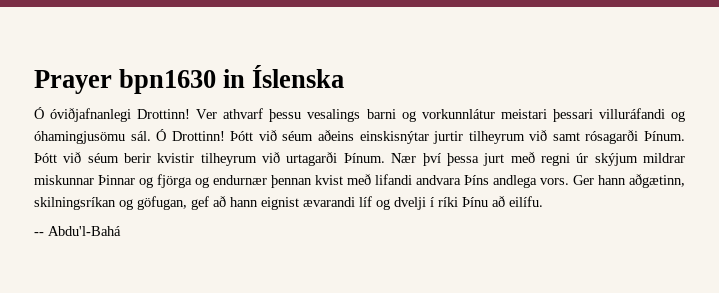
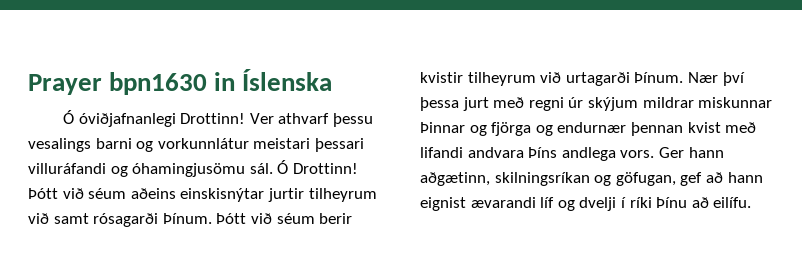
[34,226,121,236] // -- Abdu'l-Bahá -> (752, 202) none

